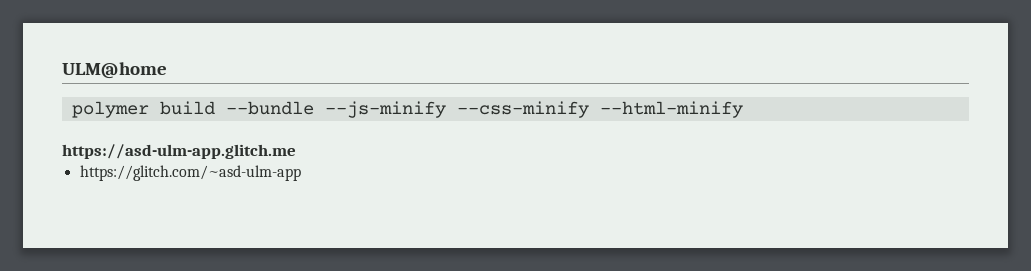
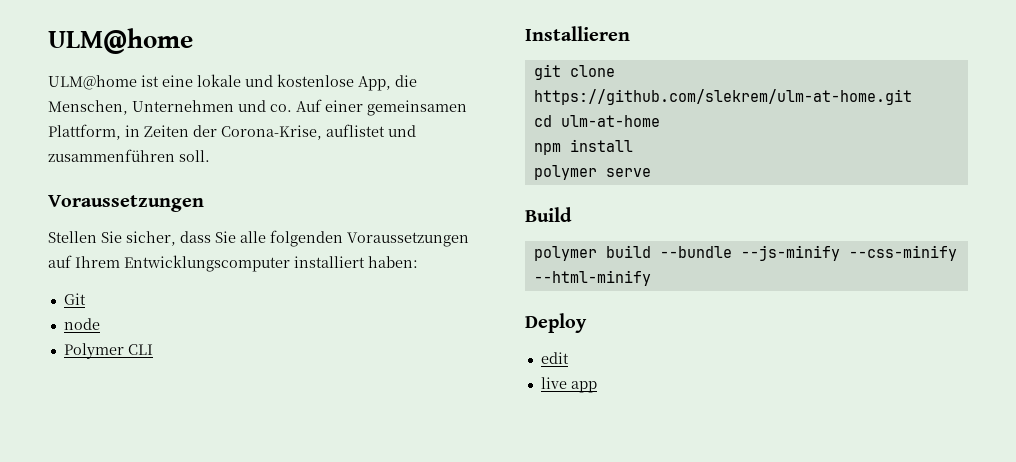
[62,62,167,79] ULM@home -> [48,28,193,54] [48,74,417,91] [48,99,467,116] [48,124,416,140] [48,149,210,162] [48,195,204,212] [48,230,469,247] [48,255,418,272] [63,293,86,305] [63,318,100,330] [63,343,153,359] [525,26,630,41] [533,64,615,80] [533,89,912,105] [533,115,660,127] [533,139,633,155] [533,165,651,180] [525,207,572,222] ULM@home // ULM@home ist eine lokale und kostenlose App, die Menschen, Unternehmen und co. Auf einer gemeinsamen Plattform, in Zeiten der Corona-Krise, auflistet und zusammenführen soll. // Voraussetzungen // Stellen Sie sicher, dass Sie alle folgenden Voraussetzungen auf Ihrem Entwicklungscomputer installiert haben: // Git // node // Polymer CLI // Installieren // git clone https://github.com/slekrem/ulm-at-home.git // cd ulm-at-home // npm install // polymer serve // Build
[62,144,296,159] [79,165,301,181] https://asd-ulm-app.glitch.me // https://glitch.com/~asd-ulm-app -> [525,313,587,333] [540,352,569,364] [540,377,597,393] Deploy // edit // live app

